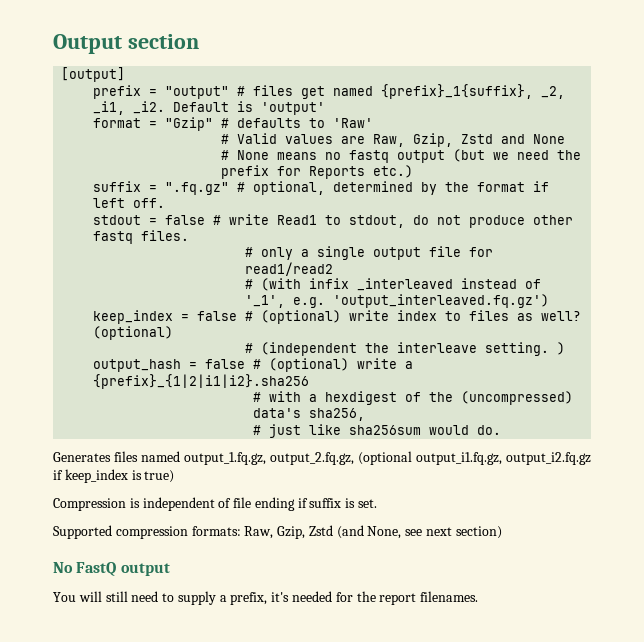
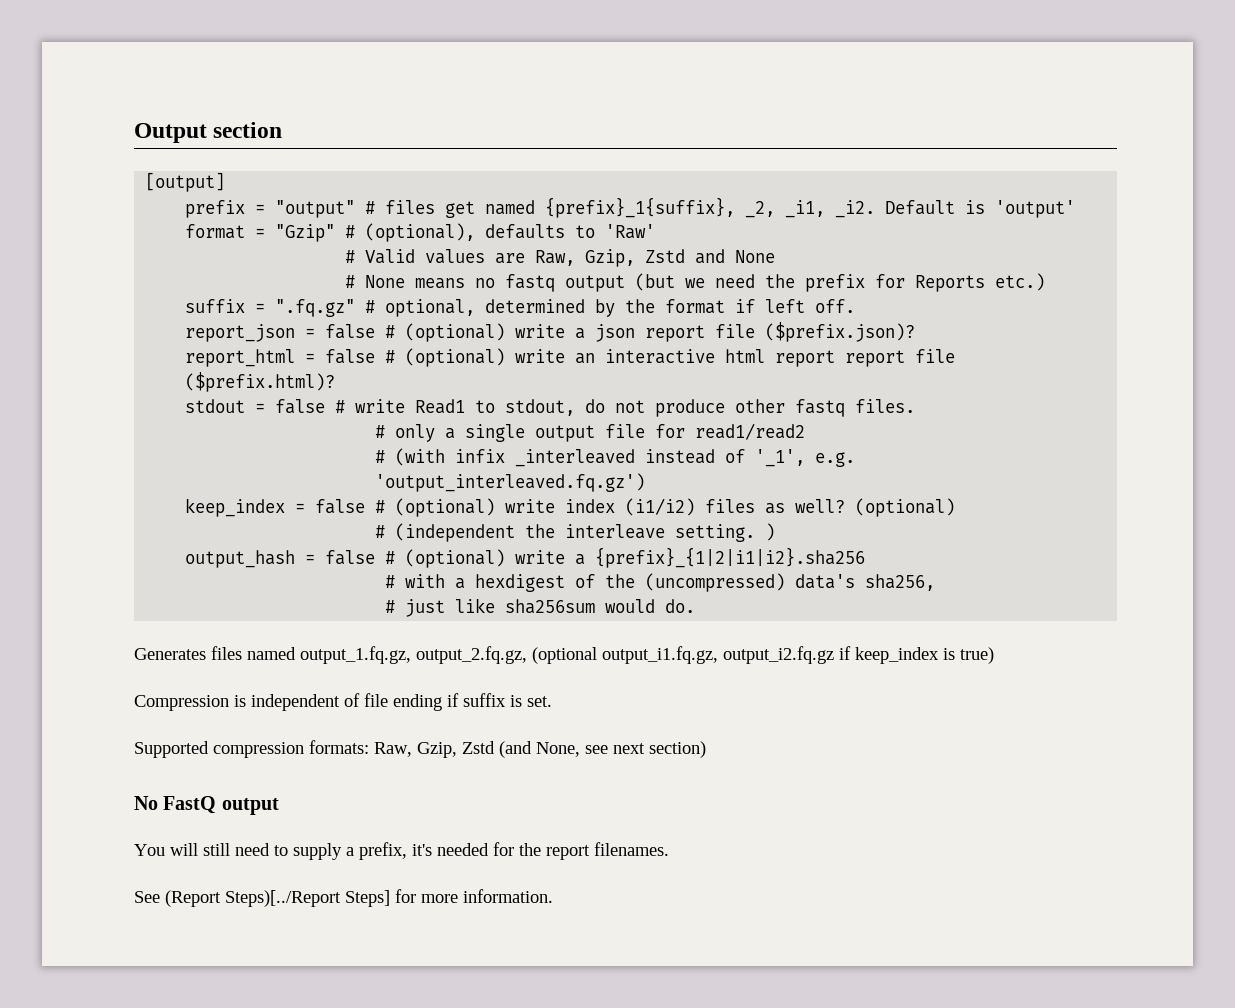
(230, 123) none -> [365,223,476,242] (optional),
(166, 203) none -> [185,322,916,342] [185,348,956,367] [185,372,336,392] // report_json = false # (optional) write a json report file ($prefix.json)? // report_html = false # (optional) write an interactive html report report file ($prefix.html)?
[445,311,462,321] to -> [625,498,696,516] (i1/i2)
(479, 596) none -> [134,889,553,907] // See (Report Steps)[../Report Steps] for more information.

